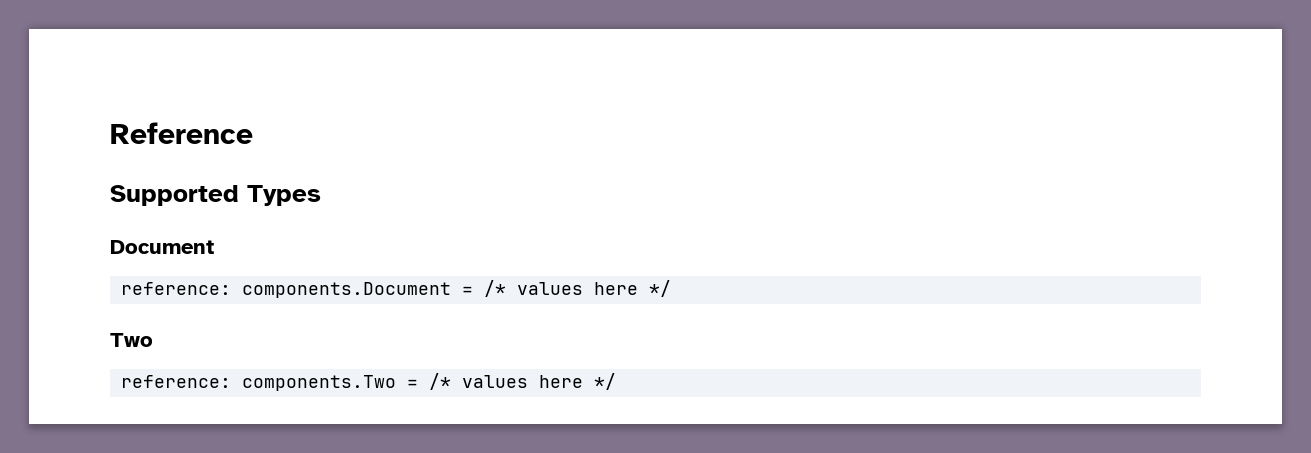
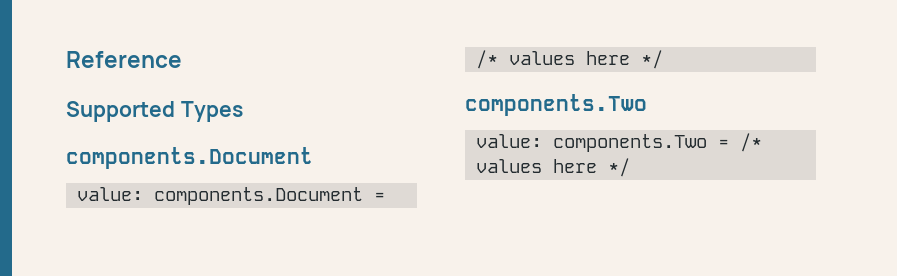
[110,240,214,254] [121,282,232,295] Document // reference: -> [66,147,313,169] [76,187,143,201] components.Document // value:
[110,333,153,347] [121,375,232,388] Two // reference: -> [465,94,647,116] [475,134,542,148] components.Two // value:

